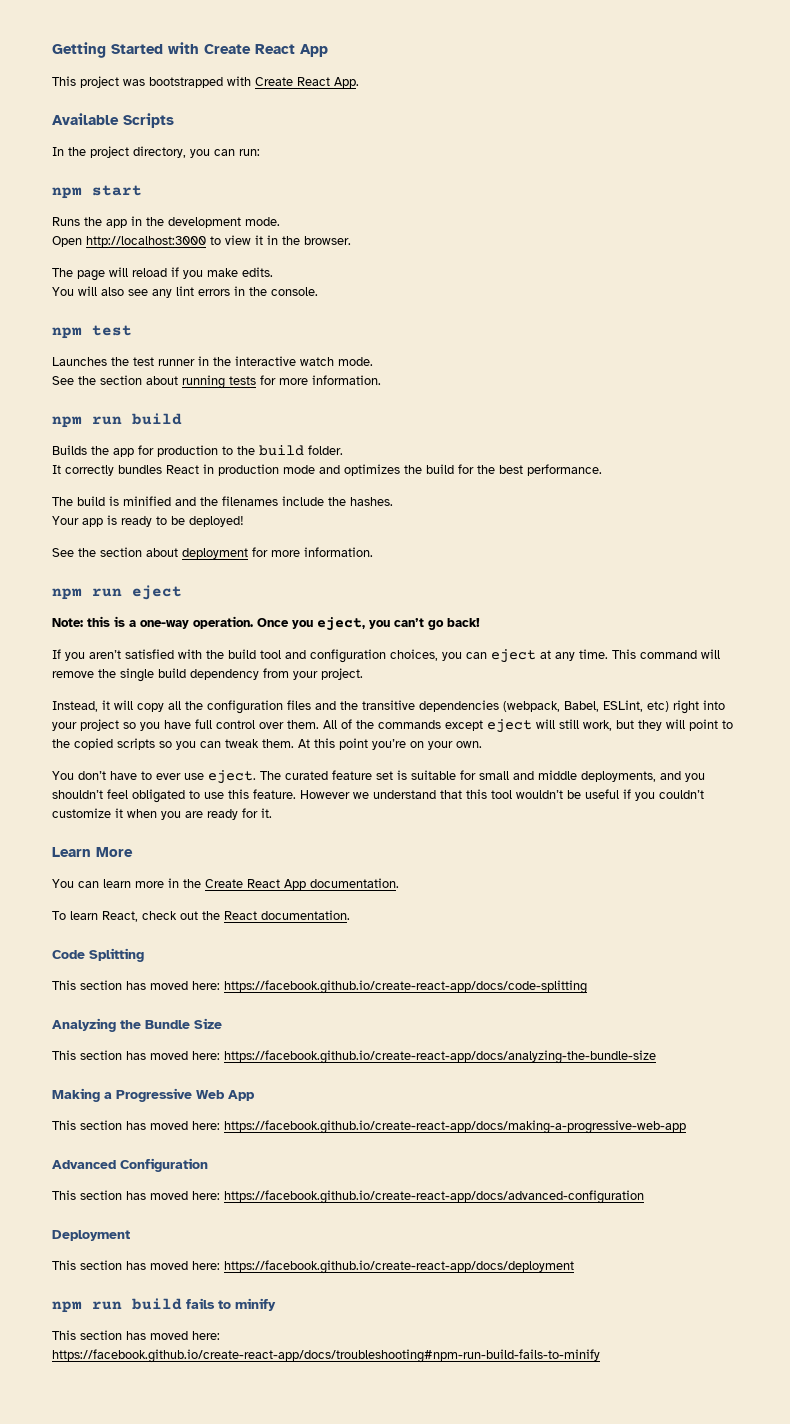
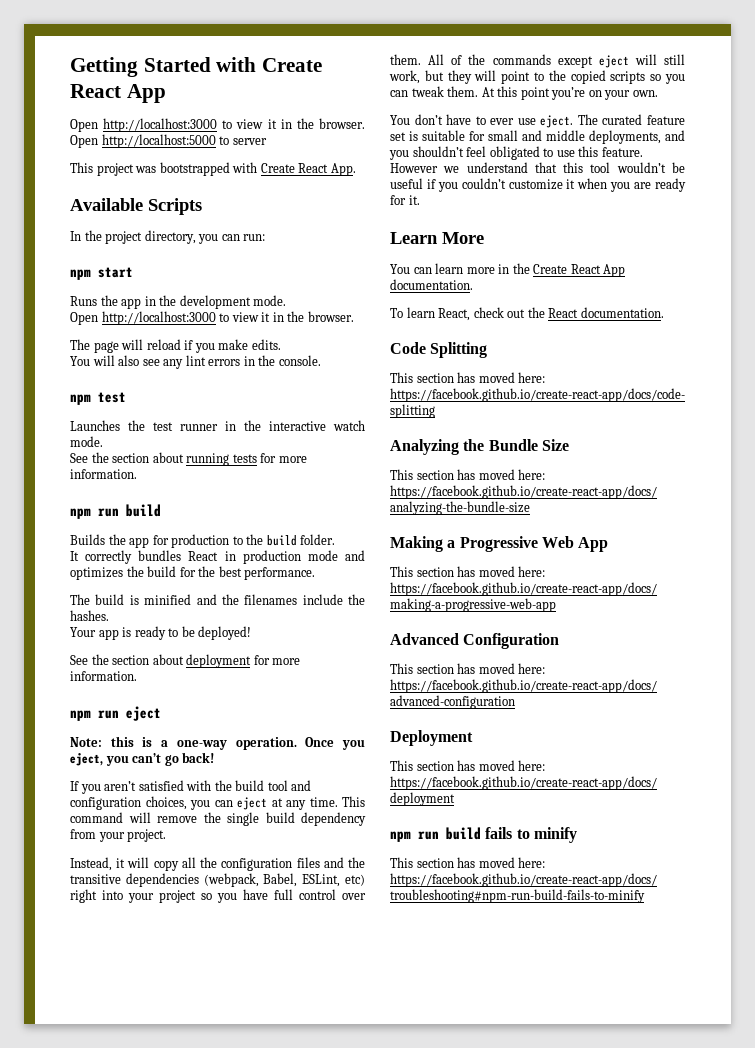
(328, 50) none -> [70,118,365,132] [70,134,267,148] // Open http://localhost:3000 to view it in the browser. Open http://localhost:5000 to server

